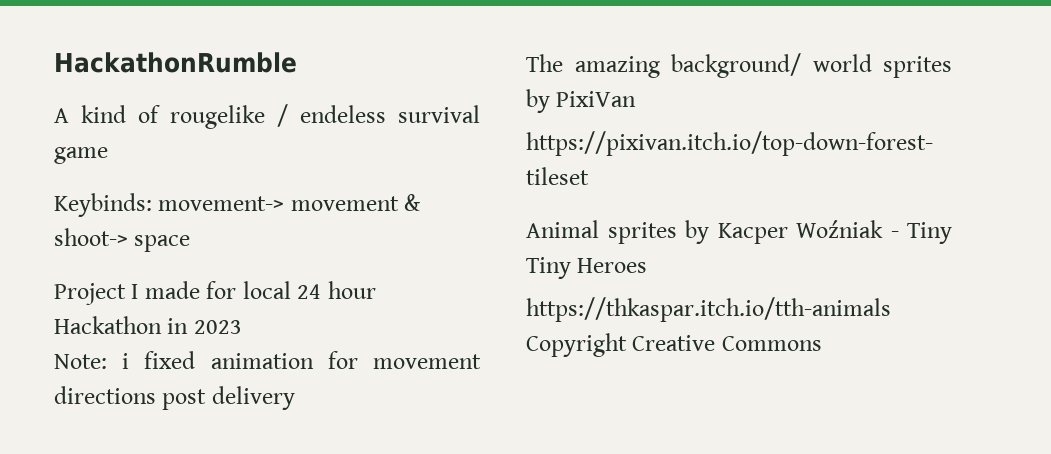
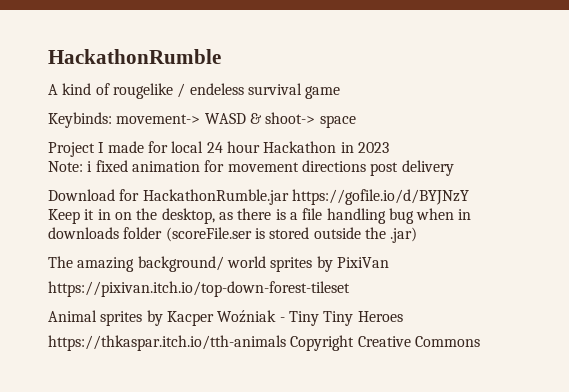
[290,196,399,211] movement -> [204,113,246,124] WASD
(295, 398) none -> [48,189,469,205] [48,208,472,224] [48,227,418,243] // Download for HackathonRumble.jar https://gofile.io/d/BYJNzY // Keep it in on the desktop, as there is a file handling bug when in downloads folder (scoreFile.ser is stored outside the .jar)

